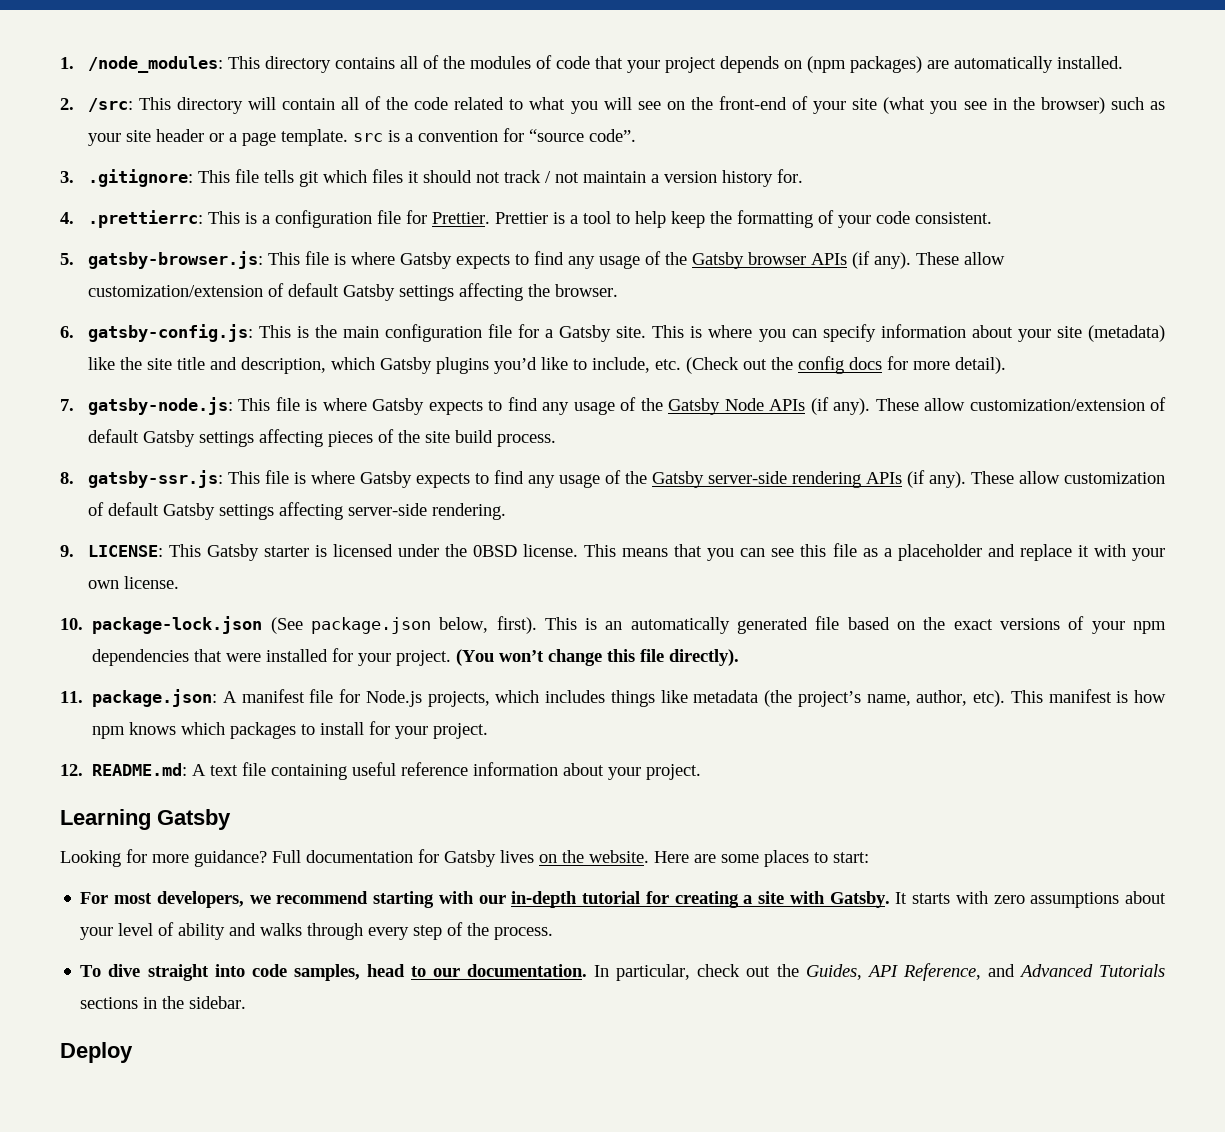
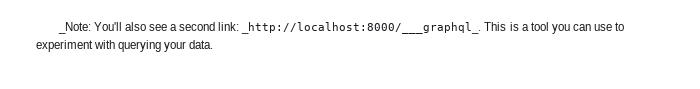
[60,55,1123,73] [60,96,1165,114] [87,128,636,146] [60,169,803,187] [60,210,992,228] [60,251,1005,269] [87,283,618,301] [60,324,1166,342] [87,356,1006,374] [60,397,1166,415] [87,429,556,447] [60,470,1166,488] [87,502,506,520] [60,543,1165,561] [87,576,179,589] [60,616,1166,634] [92,648,740,666] [60,689,1166,707] [92,721,489,739] [60,762,702,780] [60,809,231,830] [60,849,869,867] [80,891,1166,908] [80,922,554,940] [80,963,1165,981] [80,996,247,1009] [60,1042,133,1063] 1. /node_modules: This directory contains all of the modules of code that your project depends on (npm packages) are automatically installed. // 2. /src: This directory will contain all of the code related to what you will see on the front-end of your site (what you see in the browser) such as your site header or a page template. src is a convention for “source code”. // 3. .gitignore: This file tells git which files it should not track / not maintain a version history for. // 4. .prettierrc: This is a configuration file for Prettier. Prettier is a tool to help keep the formatting of your code consistent. // 5. gatsby-browser.js: This file is where Gatsby expects to find any usage of the Gatsby browser APIs (if any). These allow customization/extension of default Gatsby settings affecting the browser. // 6. gatsby-config.js: This is the main configuration file for a Gatsby site. This is where you can specify information about your site (metadata) like the site title and description, which Gatsby plugins you’d like to include, etc. (Check out the config docs for more detail). // 7. gatsby-node.js: This file is where Gatsby expects to find any usage of the Gatsby Node APIs (if any). These allow customization/extension of default Gatsby settings affecting pieces of the site build process. // 8. gatsby-ssr.js: This file is where Gatsby expects to find any usage of the Gatsby server-side rendering APIs (if any). These allow customization of default Gatsby settings affecting server-side rendering. // 9. LICENSE: This Gatsby starter is licensed under the 0BSD license. This means that you can see this file as a placeholder and replace it with your own license. // 10. package-lock.json (See package.json below, first). This is an automatically generated file based on the exact versions of your npm dependencies that were installed for your project. (You won’t change this file directly). // 11. package.json: A manifest file for Node.js projects, which includes things like metadata (the project’s name, author, etc). This manifest is how npm knows which packages to install for your project. // 12. README.md: A text file containing useful reference information about your project. // Learning Gatsby // Looking for more guidance? Full documentation for Gatsby lives on the website. Here are some places to start: // For most developers, we recommend starting with our in-depth tutorial for creating a site with Gatsby. It starts with zero assumptions about your level of ability and walks through every step of the process. // To dive straight into code samples, head to our documentation. In particular, check out the Guides, API Reference, and Advanced Tutorials sections in the sidebar. // Deploy -> [57,22,625,34] [36,40,214,52] _Note: You'll also see a second link: _http://localhost:8000/___graphql_. This is a tool you can use to experiment with querying your data.

